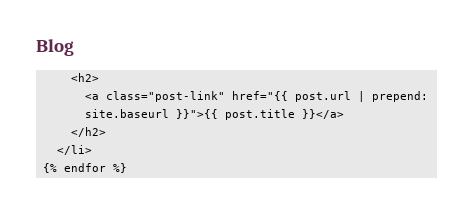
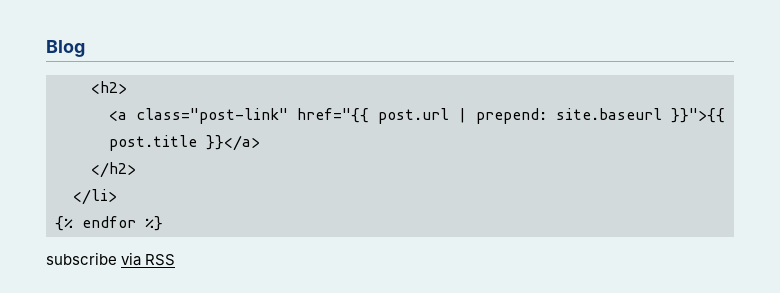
(128, 168) none -> [46,252,176,266] // subscribe via RSS

